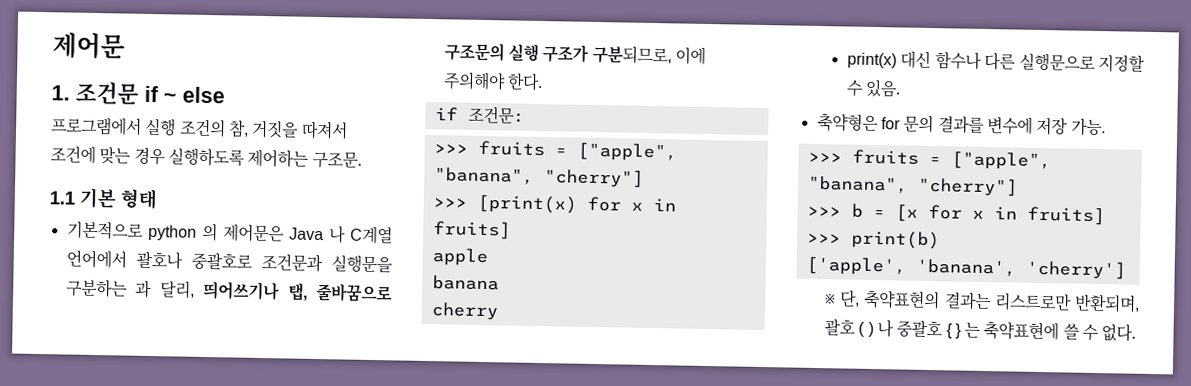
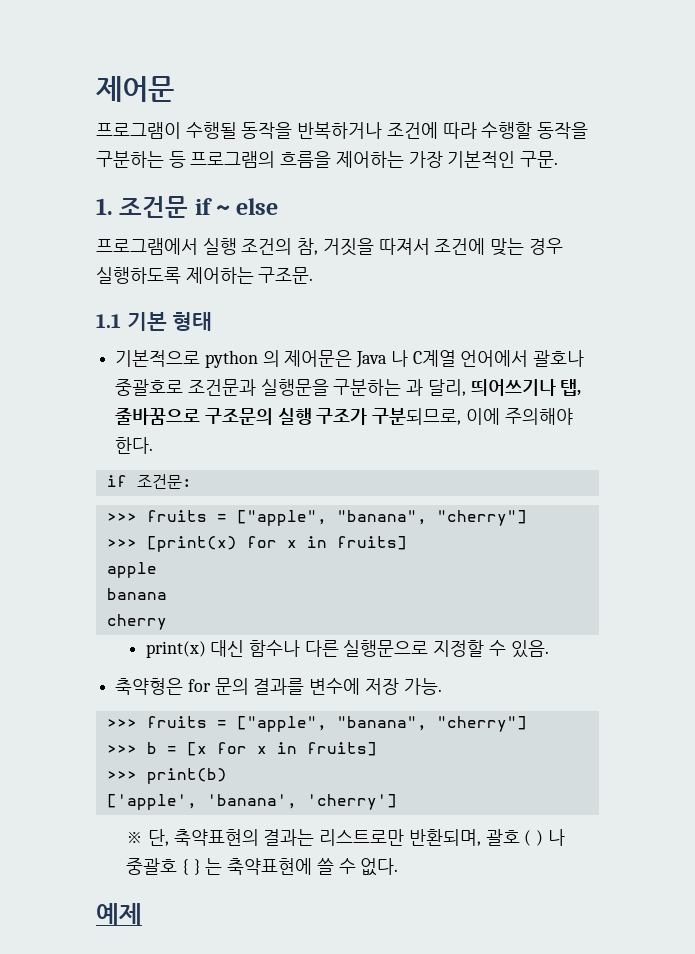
(125, 46) none -> [96,122,589,139] [96,151,559,168] // 프로그램이 수행될 동작을 반복하거나 조건에 따라 수행할 동작을 구분하는 등 프로그램의 흐름을 제어하는 가장 기본적인 구문.
(1137, 332) none -> [96,903,142,925] // 예제

